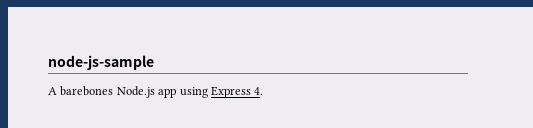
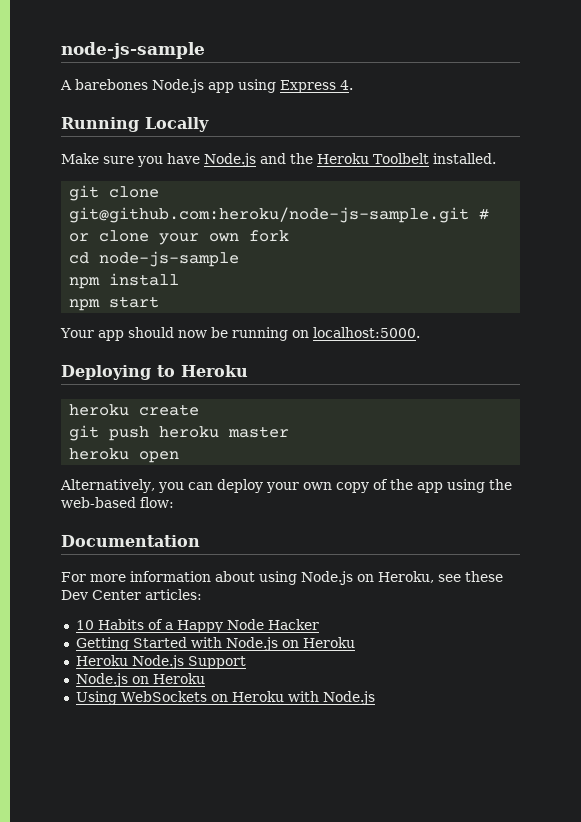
(264, 91) none -> [61,117,209,132] [61,153,496,167] [69,185,160,201] [69,207,490,223] [69,230,290,245] [69,251,240,267] [69,273,180,289] [69,296,160,311] [60,327,420,341] [61,365,248,380] [69,404,200,416] [69,425,290,441] [69,448,180,463] [60,479,512,493] [61,497,174,508] [61,535,200,547] [61,571,503,585] [61,589,202,600] [75,619,319,633] [75,637,355,651] [75,655,246,669] [75,673,205,687] [75,691,375,705] // Running Locally // Make sure you have Node.js and the Heroku Toolbelt installed. // git clone git@github.com:heroku/node-js-sample.git # or clone your own fork // cd node-js-sample // npm install // npm start // Your app should now be running on localhost:5000. // Deploying to Heroku // heroku create // git push heroku master // heroku open // Alternatively, you can deploy your own copy of the app using the web-based flow: // Documentation // For more information about using Node.js on Heroku, see these Dev Center articles: // 10 Habits of a Happy Node Hacker // Getting Started with Node.js on Heroku // Heroku Node.js Support // Node.js on Heroku // Using WebSockets on Heroku with Node.js

